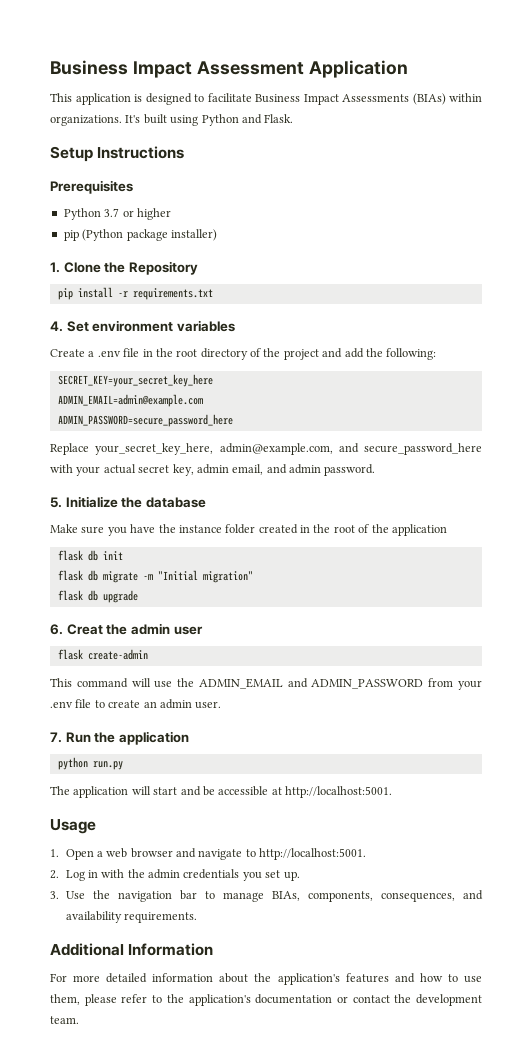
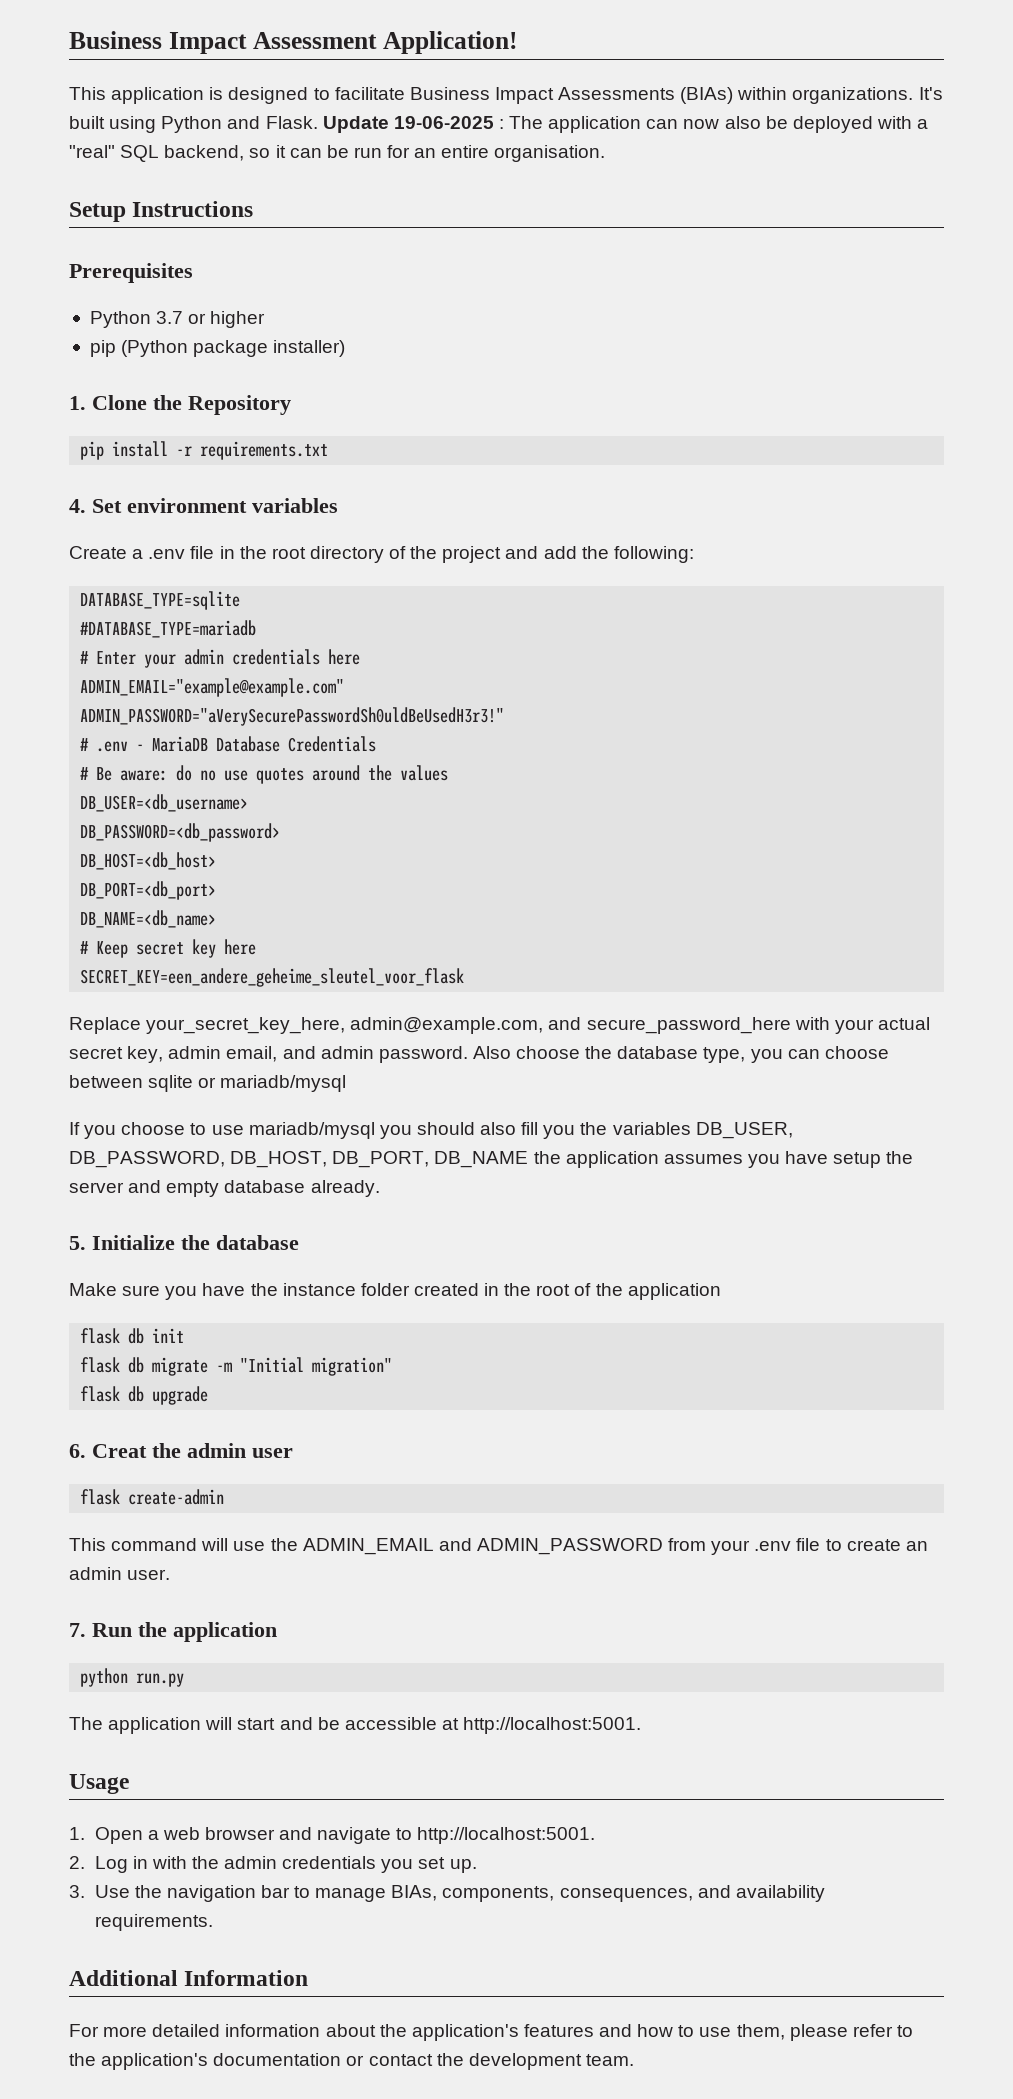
[308,60,408,78] Application -> [382,31,517,54] Application!
(294, 118) none -> [322,116,929,133] [69,145,606,162] Update 19-06-2025 : The application can now also be deployed with a "real" SQL backend, so it can be run for an entire organisation.
[57,374,213,387] [57,394,203,407] [57,414,233,427] SECRET_KEY=your_secret_key_here // ADMIN_EMAIL=admin@example.com // ADMIN_PASSWORD=secure_password_here -> [80,591,241,610] [80,620,257,638] [80,649,361,668] [80,678,345,697] [80,707,505,726] [80,736,377,752] [80,765,449,784] [80,794,249,812] [80,823,281,842] [80,852,217,870] [80,881,217,900] [80,910,217,928] [80,939,257,958] [80,968,465,987] DATABASE_TYPE=sqlite // #DATABASE_TYPE=mariadb // # Enter your admin credentials here // ADMIN_EMAIL="example@example.com" // ADMIN_PASSWORD="aVerySecurePasswordSh0uldBeUsedH3r3!" // # .env - MariaDB Database Credentials // # Be aware: do no use quotes around the values // DB_USER=<db_username> // DB_PASSWORD=<db_password> // DB_HOST=<db_host> // DB_PORT=<db_port> // DB_NAME=<db_name> // # Keep secret key here // SECRET_KEY=een_andere_geheime_sleutel_voor_flask
(376, 470) none -> [472,1046,889,1063] [69,1075,347,1092] [69,1122,793,1139] [69,1151,914,1168] [69,1180,380,1197] Also choose the database type, you can choose between sqlite or mariadb/mysql // If you choose to use mariadb/mysql you should also fill you the variables DB_USER, DB_PASSWORD, DB_HOST, DB_PORT, DB_NAME the application assumes you have setup the server and empty database already.

